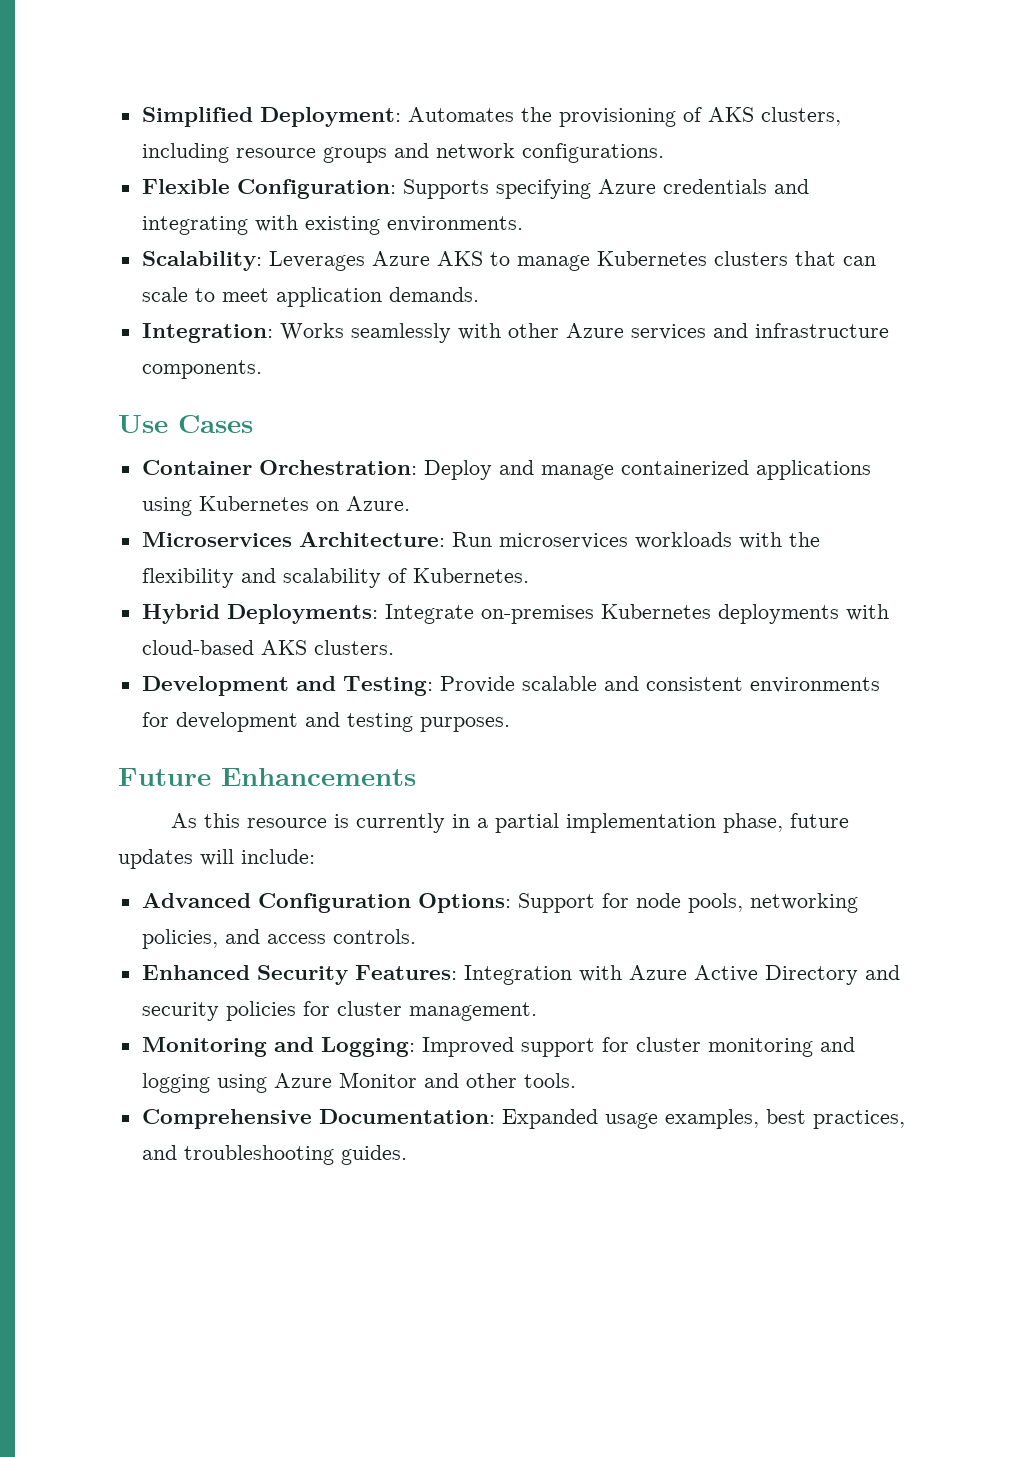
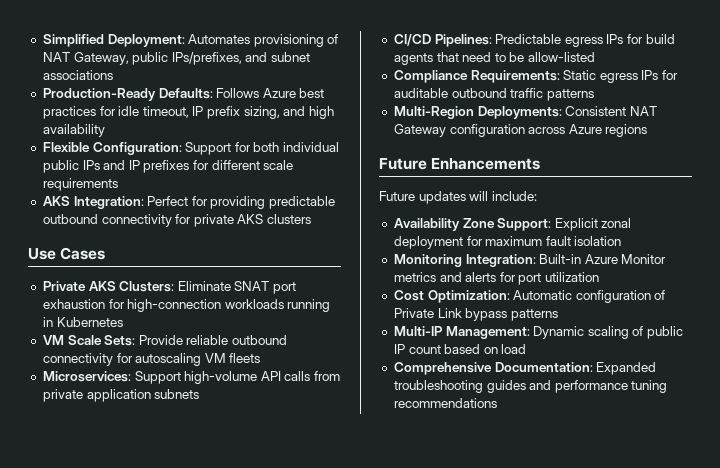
[520,107,552,122] the -> (251, 39) none
[707,107,841,126] [141,143,664,163] [141,179,809,199] [141,215,523,235] [141,251,876,271] [141,287,479,307] [141,323,889,343] [141,360,262,379] [118,415,253,433] [141,460,871,480] [141,496,410,516] [141,532,820,549] [141,568,529,588] [141,604,889,624] [141,640,394,655] [141,676,880,696] [141,712,510,732] [118,768,416,786] [170,813,849,833] [118,849,315,869] [141,893,858,913] [141,929,416,949] [141,965,900,985] [141,1001,537,1021] [141,1037,855,1057] [141,1072,576,1093] [141,1109,905,1129] [141,1145,407,1165] AKS clusters, including resource groups and network configurations. // Flexible Configuration: Supports specifying Azure credentials and integrating with existing environments. // Scalability: Leverages Azure AKS to manage Kubernetes clusters that can scale to meet application demands. // Integration: Works seamlessly with other Azure services and infrastructure components. // Use Cases // Container Orchestration: Deploy and manage containerized applications using Kubernetes on Azure. // Microservices Architecture: Run microservices workloads with the flexibility and scalability of Kubernetes. // Hybrid Deployments: Integrate on-premises Kubernetes deployments with cloud-based AKS clusters. // Development and Testing: Provide scalable and consistent environments for development and testing purposes. // Future Enhancements // As this resource is currently in a partial implementation phase, future updates will include: // Advanced Configuration Options: Support for node pools, networking policies, and access controls. // Enhanced Security Features: Integration with Azure Active Directory and security policies for cluster management. // Monitoring and Logging: Improved support for cluster monitoring and logging using Azure Monitor and other tools. // Comprehensive Documentation: Expanded usage examples, best practices, and troubleshooting guides. -> [42,52,311,65] [42,70,113,80] [42,88,325,101] [42,106,335,119] [42,124,105,137] [42,142,340,155] [42,160,294,173] [42,178,118,191] [42,196,336,209] [42,214,312,227] [28,247,106,260] [42,281,297,294] [42,299,331,312] [42,317,123,327] [42,335,288,346] [42,353,261,366] [42,371,341,384] [42,389,200,402] [393,34,675,47] [393,52,596,65] [393,70,679,83] [393,88,594,101] [393,106,657,119] [393,124,648,137] [379,158,541,170] [379,191,537,204] [393,218,632,231] [393,236,622,249] [393,254,667,267] [393,272,600,285] [393,290,666,303] [393,308,558,321] [393,326,684,339] [393,344,527,354] [393,362,657,375] [393,380,668,393] [393,398,497,408] NAT Gateway, public IPs/prefixes, and subnet associations // Production-Ready Defaults: Follows Azure best practices for idle timeout, IP prefix sizing, and high availability // Flexible Configuration: Support for both individual public IPs and IP prefixes for different scale requirements // AKS Integration: Perfect for providing predictable outbound connectivity for private AKS clusters // Use Cases // Private AKS Clusters: Eliminate SNAT port exhaustion for high-connection workloads running in Kubernetes // VM Scale Sets: Provide reliable outbound connectivity for autoscaling VM fleets // Microservices: Support high-volume API calls from private application subnets // CI/CD Pipelines: Predictable egress IPs for build agents that need to be allow-listed // Compliance Requirements: Static egress IPs for auditable outbound traffic patterns // Multi-Region Deployments: Consistent NAT Gateway configuration across Azure regions // Future Enhancements // Future updates will include: // Availability Zone Support: Explicit zonal deployment for maximum fault isolation // Monitoring Integration: Built-in Azure Monitor metrics and alerts for port utilization // Cost Optimization: Automatic configuration of Private Link bypass patterns // Multi-IP Management: Dynamic scaling of public IP count based on load // Comprehensive Documentation: Expanded troubleshooting guides and performance tuning recommendations

